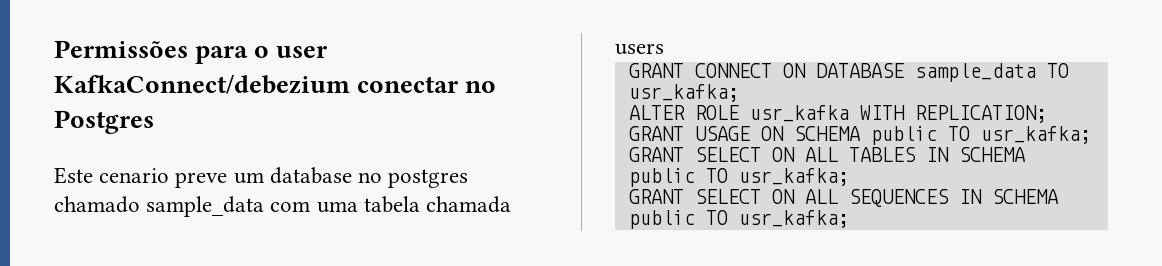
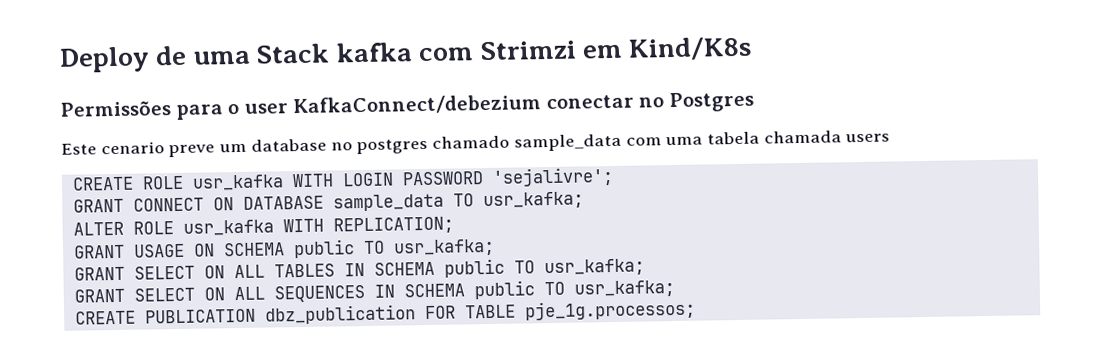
(54, 49) none -> [59,36,753,73] Deploy de uma Stack kafka com Strimzi em Kind/K8s //
(664, 49) none -> [71,166,614,191] // CREATE ROLE usr_kafka WITH LOGIN PASSWORD 'sejalivre';
(849, 219) none -> [74,299,696,325] // CREATE PUBLICATION dbz_publication FOR TABLE pje_1g.processos;

